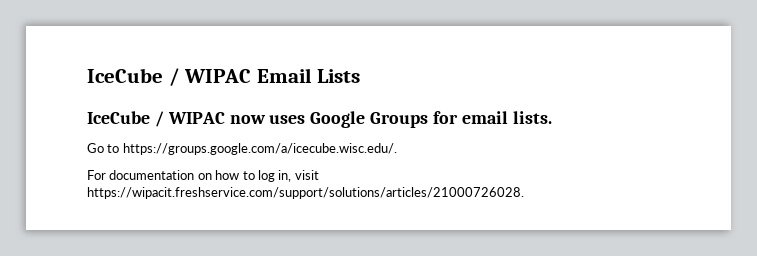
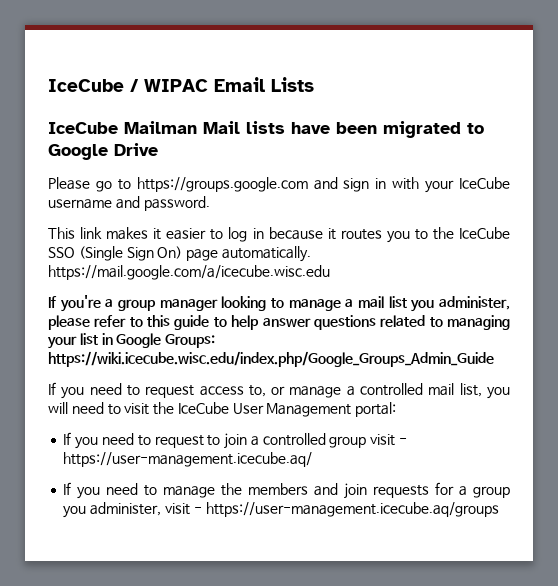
[154,111,552,128] [87,143,397,155] [87,170,319,182] [87,187,524,199] / WIPAC now uses Google Groups for email lists. // Go to https://groups.google.com/a/icecube.wisc.edu/. // For documentation on how to log in, visit https://wipacit.freshservice.com/support/solutions/articles/21000726028. -> [124,121,484,138] [48,143,158,160] [48,177,511,193] [48,196,210,211] [48,227,510,243] [48,246,311,262] [48,265,330,280] [48,295,511,312] [48,315,511,330] [47,333,216,349] [48,351,494,367] [48,382,511,399] [48,402,397,417] [63,432,407,449] [63,452,313,467] [63,482,510,499] [63,502,499,518] Mailman Mail lists have been migrated to Google Drive // Please go to https://groups.google.com and sign in with your IceCube username and password. // This link makes it easier to log in because it routes you to the IceCube SSO (Single Sign On) page automatically. https://mail.google.com/a/icecube.wisc.edu // If you're a group manager looking to manage a mail list you administer, please refer to this guide to help answer questions related to managing your list in Google Groups: https://wiki.icecube.wisc.edu/index.php/Google_Groups_Admin_Guide // If you need to request access to, or manage a controlled mail list, you will need to visit the IceCube User Management portal: // If you need to request to join a controlled group visit - https://user-management.icecube.aq/ // If you need to manage the members and join requests for a group you administer, visit - https://user-management.icecube.aq/groups

